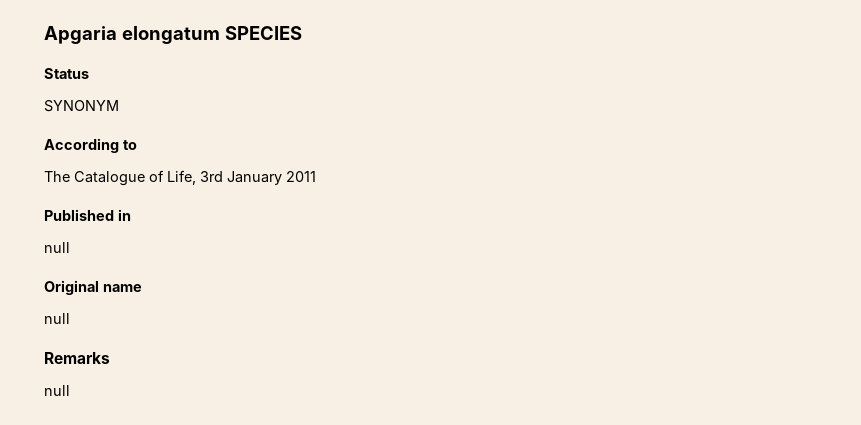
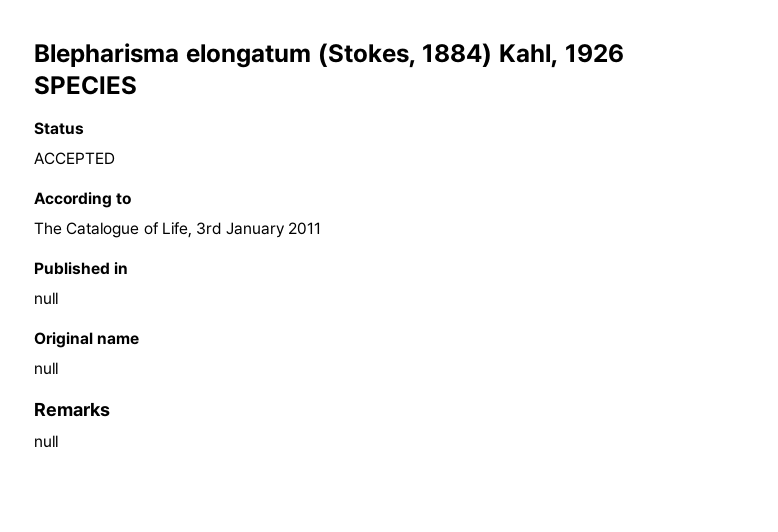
[44,26,220,44] Apgaria elongatum -> [34,43,624,68] Blepharisma elongatum (Stokes, 1884) Kahl, 1926
[44,100,119,112] SYNONYM -> [34,152,115,165] ACCEPTED

